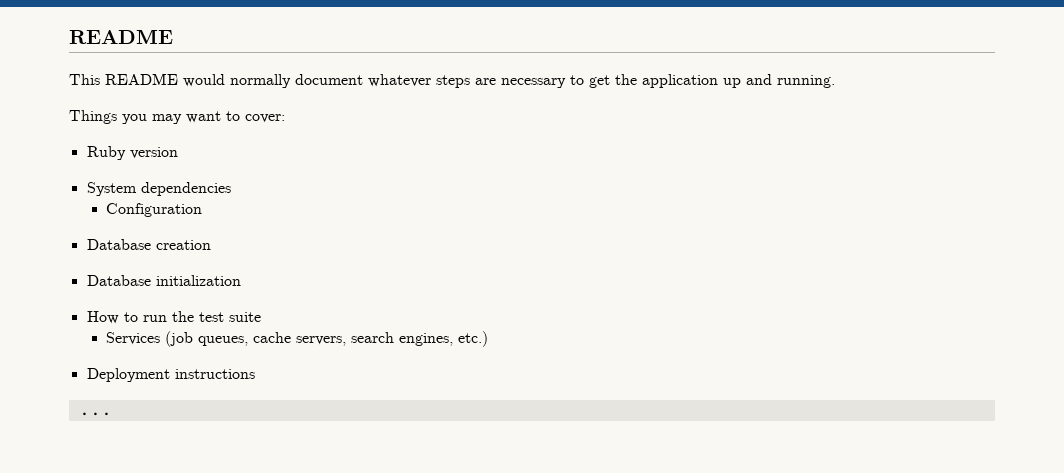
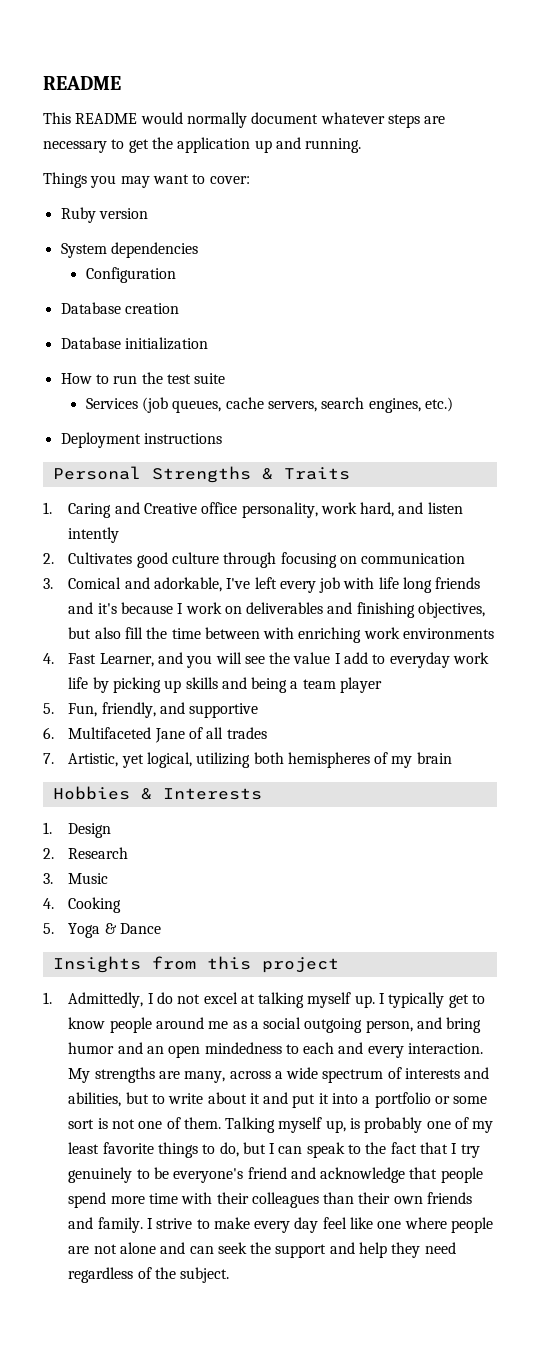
[78,412,112,416] ... -> [52,466,350,483] [43,502,463,518] [68,527,120,543] [43,552,466,568] [43,577,481,593] [68,602,486,618] [68,627,495,643] [43,652,490,668] [68,677,383,693] [43,702,259,718] [43,727,267,743] [43,752,452,768] [52,786,262,800] [43,822,112,838] [43,847,129,859] [43,873,109,884] [43,897,122,913] [43,923,161,938] [52,956,339,973] [43,992,486,1008] [68,1017,482,1033] [68,1042,484,1058] [68,1067,490,1083] [68,1092,488,1108] [68,1117,494,1133] [68,1142,480,1158] [68,1167,483,1183] [68,1192,473,1208] [68,1217,494,1233] [68,1242,456,1258] [68,1267,230,1283] Personal Strengths & Traits // 1. Caring and Creative office personality, work hard, and listen intently // 2. Cultivates good culture through focusing on communication // 3. Comical and adorkable, I've left every job with life long friends and it's because I work on deliverables and finishing objectives, but also fill the time between with enriching work environments // 4. Fast Learner, and you will see the value I add to everyday work life by picking up skills and being a team player // 5. Fun, friendly, and supportive // 6. Multifaceted Jane of all trades // 7. Artistic, yet logical, utilizing both hemispheres of my brain // Hobbies & Interests // 1. Design // 2. Research // 3. Music // 4. Cooking // 5. Yoga & Dance // Insights from this project // 1. Admittedly, I do not excel at talking myself up. I typically get to know people around me as a social outgoing person, and bring humor and an open mindedness to each and every interaction. My strengths are many, across a wide spectrum of interests and abilities, but to write about it and put it into a portfolio or some sort is not one of them. Talking myself up, is probably one of my least favorite things to do, but I can speak to the fact that I try genuinely to be everyone's friend and acknowledge that people spend more time with their colleagues than their own friends and family. I strive to make every day feel like one where people are not alone and can seek the support and help they need regardless of the subject.

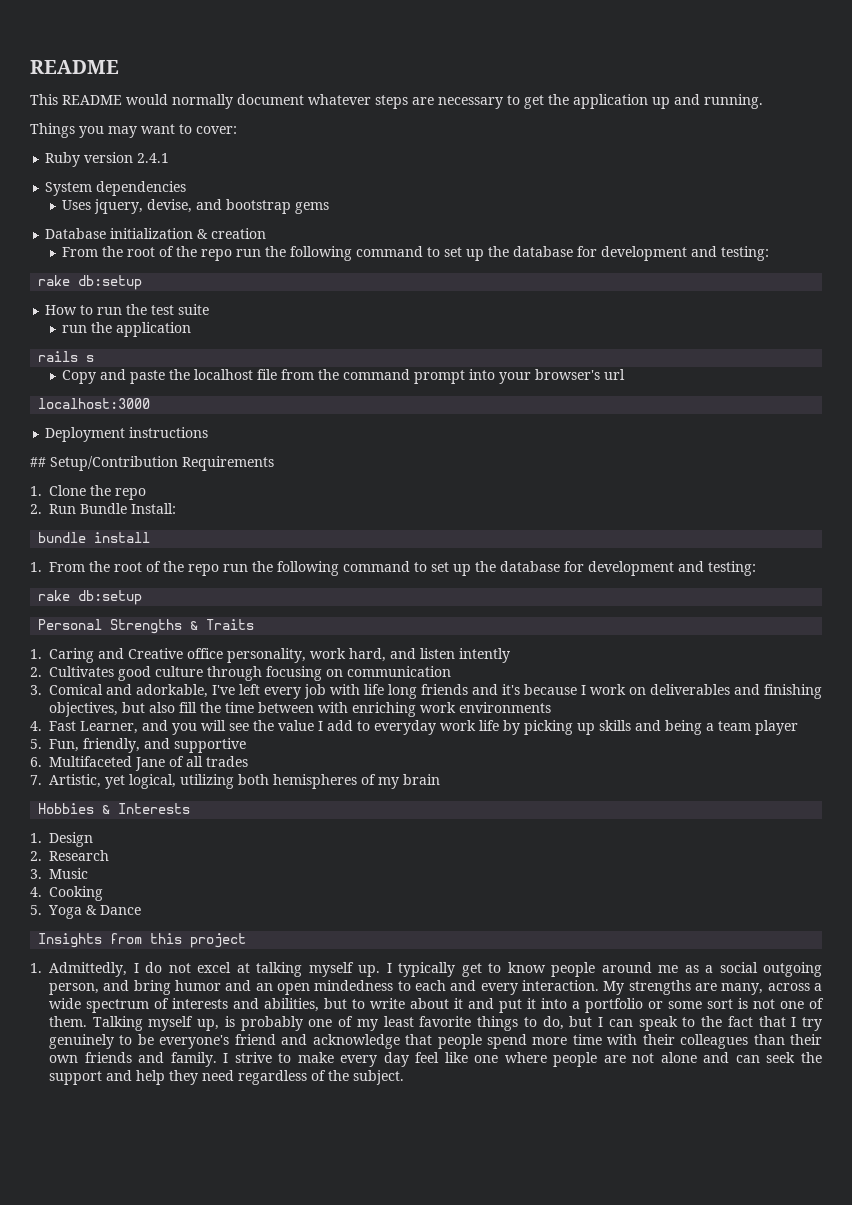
(148, 213) none -> [137,153,170,163] 2.4.1
[85,267,176,283] [60,302,179,314] [60,337,208,350] Configuration // Database creation // Database initialization -> [62,199,330,214] [45,228,267,239] [62,246,770,261] [38,275,143,290] Uses jquery, devise, and bootstrap gems // Database initialization & creation // From the root of the repo run the following command to set up the database for development and testing: // rake db:setup
[85,397,454,413] [60,432,222,448] Services (job queues, cache servers, search engines, etc.) // Deployment instructions -> [62,322,192,337] [38,351,95,362] [62,369,626,384] [38,398,151,409] [45,427,209,442] [30,456,274,471] [30,485,146,500] [30,503,176,514] [38,532,151,543] [30,561,756,576] [38,590,143,605] run the application // rails s // Copy and paste the localhost file from the command prompt into your browser's url // localhost:3000 // Deployment instructions // ## Setup/Contribution Requirements // 1. Clone the repo // 2. Run Bundle Install: // bundle install // 1. From the root of the repo run the following command to set up the database for development and testing: // rake db:setup

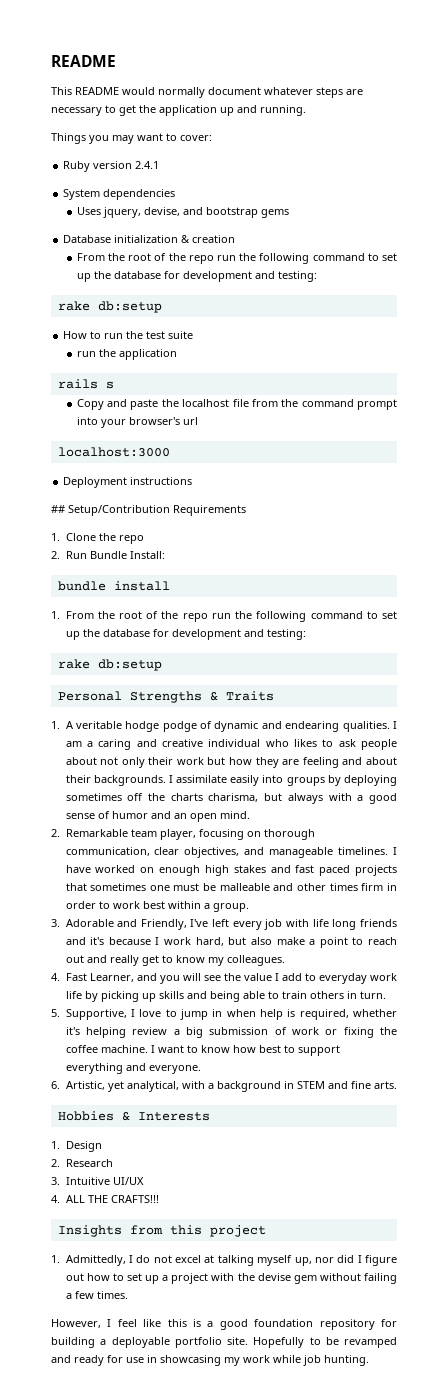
[49,648,510,663] [30,666,451,681] [30,684,208,698] Caring and Creative office personality, work hard, and listen intently // 2. Cultivates good culture through focusing on communication // 3. Comical and adorkable, -> [65,721,397,732] [65,739,397,750] [65,757,397,768] [65,775,397,786] [65,793,398,804] [65,811,250,822] [51,829,315,840] [65,847,397,858] [65,865,397,876] [65,883,397,891] [65,901,249,912] [51,919,187,930] A veritable hodge podge of dynamic and endearing qualities. I am a caring and creative individual who likes to ask people about not only their work but how they are feeling and about their backgrounds. I assimilate easily into groups by deploying sometimes off the charts charisma, but always with a good sense of humor and an open mind. // 2. Remarkable team player, focusing on thorough communication, clear objectives, and manageable timelines. I have worked on enough high stakes and fast paced projects that sometimes one must be malleable and other times firm in order to work best within a group. // 3. Adorable and Friendly,
[629,684,822,699] [49,702,551,717] on deliverables and finishing objectives, but also fill the time between with enriching work environments -> [195,937,397,948] [65,955,285,966] hard, but also make a point to reach out and really get to know my colleagues.
[706,720,798,735] [30,738,246,753] [30,756,248,771] [30,774,440,789] a team player // 5. Fun, friendly, and supportive // 6. Multifaceted Jane of all trades // 7. Artistic, yet logical, utilizing both hemispheres of my brain -> [242,991,386,999] [51,1009,397,1020] [65,1027,397,1038] [65,1045,340,1056] [65,1063,201,1074] [51,1081,397,1092] able to train others in turn. // 5. Supportive, I love to jump in when help is required, whether it's helping review a big submission of work or fixing the coffee machine. I want to know how best to support everything and everyone. // 6. Artistic, yet analytical, with a background in STEM and fine arts.
[49,868,88,879] [30,886,103,901] [30,905,141,919] Music // 4. Cooking // 5. Yoga & Dance -> [65,1177,144,1185] [51,1195,159,1203] Intuitive UI/UX // 4. ALL THE CRAFTS!!!
[358,962,822,977] [49,980,823,995] [49,998,824,1013] [49,1016,823,1031] [49,1034,822,1049] [49,1052,822,1067] [49,1070,404,1085] up. I typically get to know people around me as a social outgoing person, and bring humor and an open mindedness to each and every interaction. My strengths are many, across a wide spectrum of interests and abilities, but to write about it and put it into a portfolio or some sort is not one of them. Talking myself up, is probably one of my least favorite things to do, but I can speak to the fact that I try genuinely to be everyone's friend and acknowledge that people spend more time with their colleagues than their own friends and family. I strive to make every day feel like one where people are not alone and can seek the support and help they need regardless of the subject. -> [294,1255,397,1266] [65,1273,397,1284] [65,1291,128,1299] [51,1319,397,1330] [51,1337,397,1348] [51,1355,369,1366] up, nor did I figure out how to set up a project with the devise gem without failing a few times. // However, I feel like this is a good foundation repository for building a deployable portfolio site. Hopefully to be revamped and ready for use in showcasing my work while job hunting.

